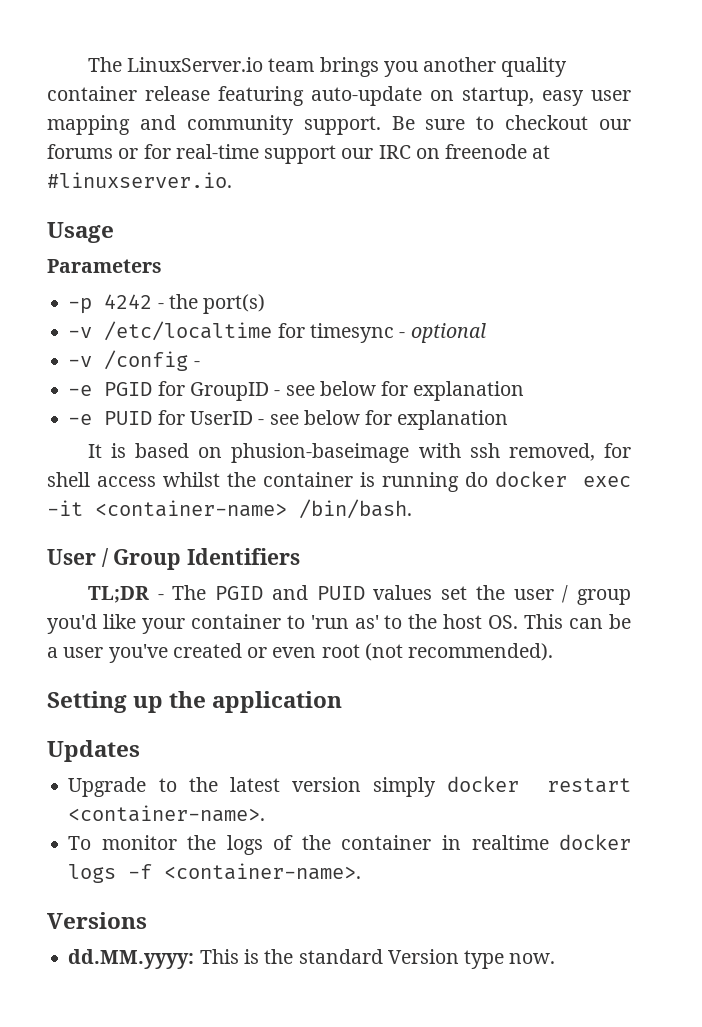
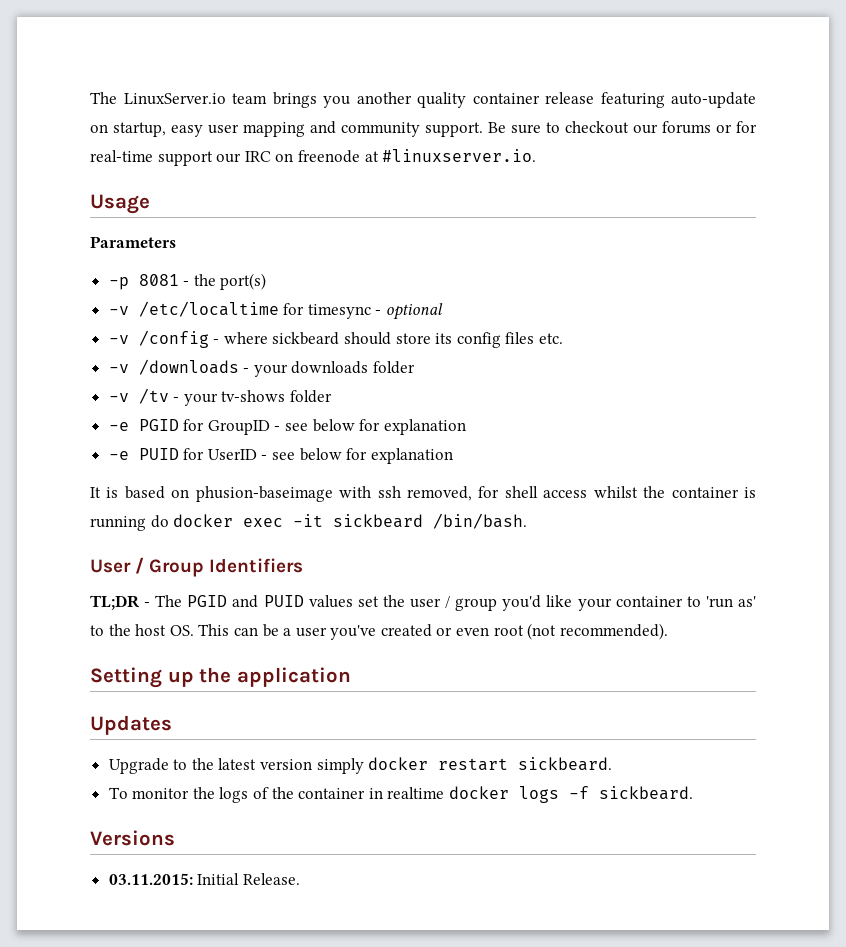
[104,294,153,309] 4242 -> [138,274,179,286] 8081
(200, 364) none -> [223,332,564,348] [108,359,416,377] [108,388,333,406] where sickbeard should store its config files etc. // -v /downloads - your downloads folder // -v /tv - your tv-shows folder
[95,500,287,517] <container-name> -> [333,514,424,528] sickbeard
[68,805,266,822] <container-name>. -> [518,757,613,771] sickbeard.
[164,863,362,880] <container-name>. -> [599,786,694,800] sickbeard.
[68,949,556,969] dd.MM.yyyy: This is the standard Version type now. -> [108,873,300,885] 03.11.2015: Initial Release.

